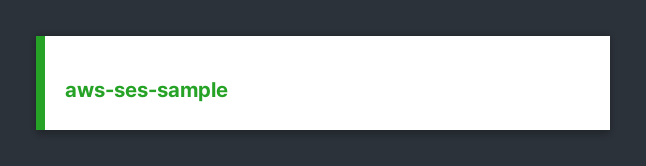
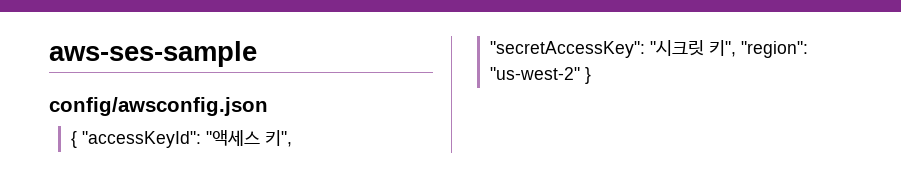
(228, 92) none -> [49,97,268,116] [70,130,292,148] [489,40,808,58] [489,67,591,84] // config/awsconfig.json // { "accessKeyId": "액세스 키", "secretAccessKey": "시크릿 키", "region": "us-west-2" }

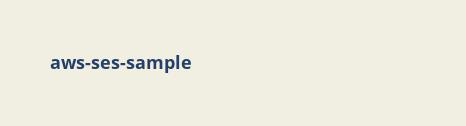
[49,97,268,116] [70,130,292,148] [489,40,808,58] [489,67,591,84] // config/awsconfig.json // { "accessKeyId": "액세스 키", "secretAccessKey": "시크릿 키", "region": "us-west-2" } -> (192, 64) none

